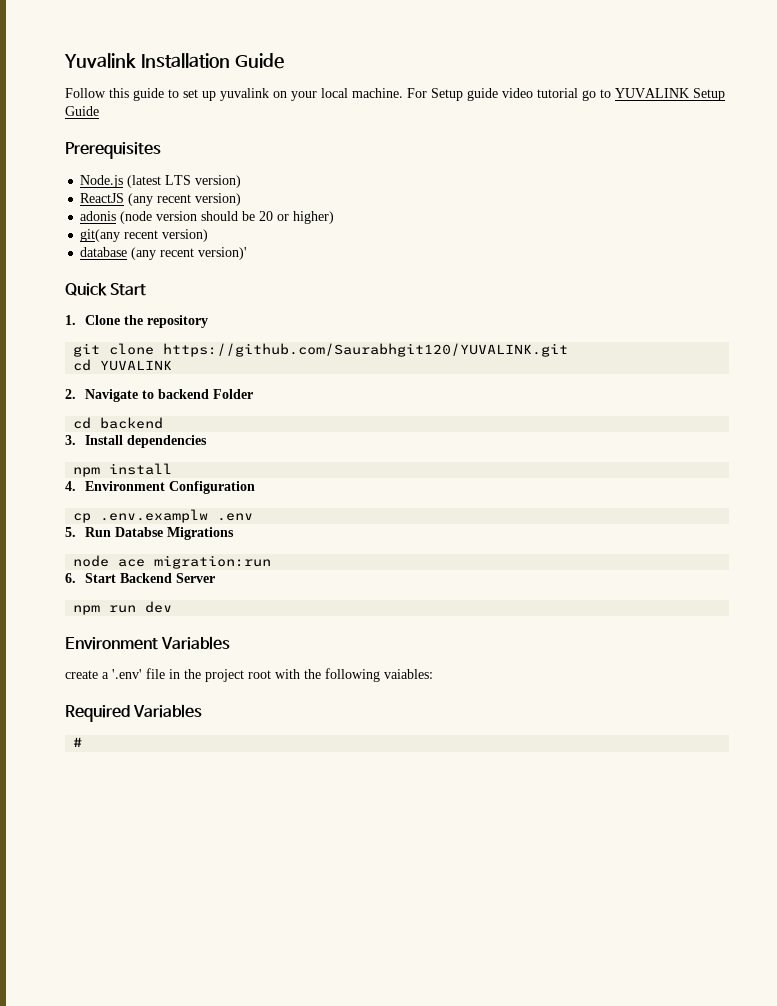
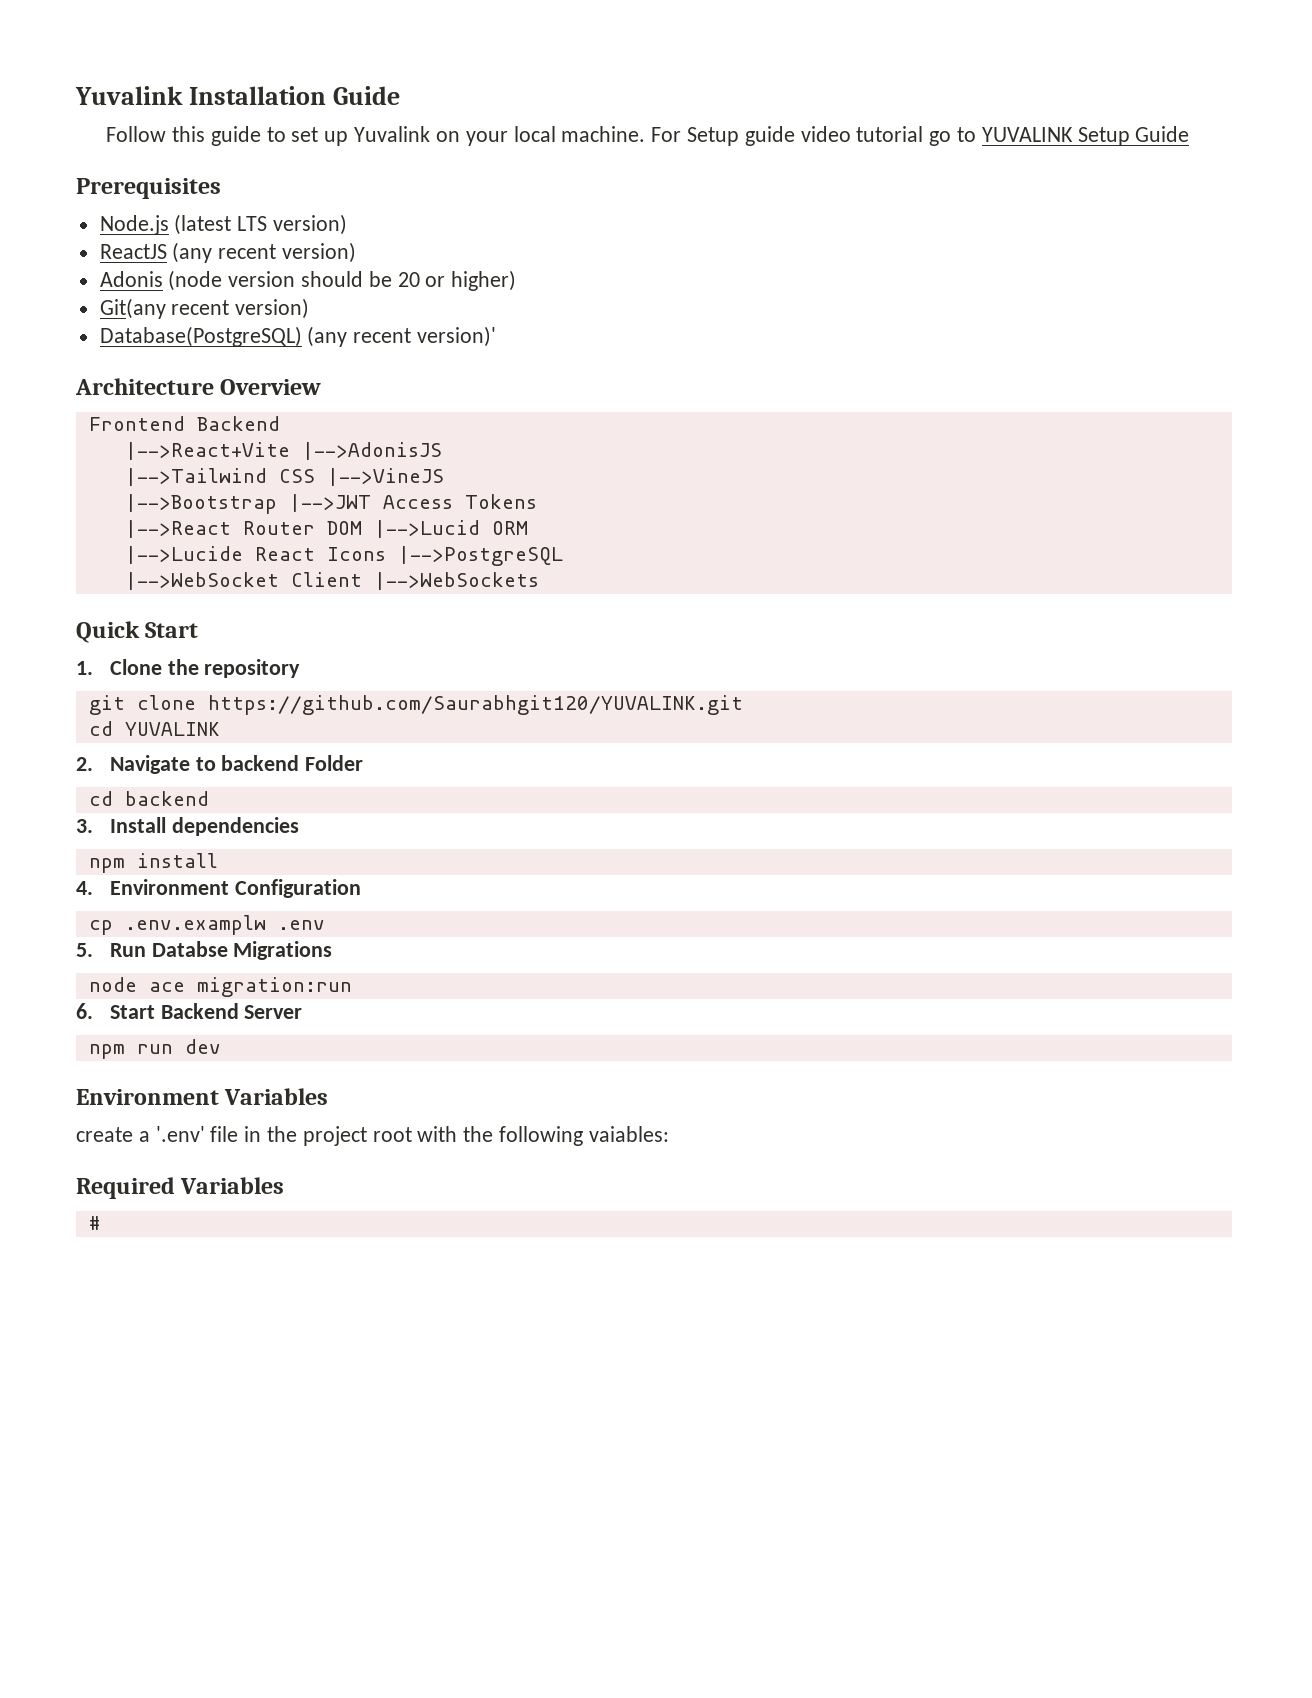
[220,88,269,101] yuvalink -> [354,126,431,142] Yuvalink
[80,211,117,221] adonis -> [99,271,163,287] Adonis
[80,229,209,242] [80,247,128,257] git(any recent version) // database -> [99,298,310,319] [99,326,302,347] Git(any recent version) // Database(PostgreSQL)
(248, 253) none -> [75,378,322,395] [88,416,280,431] [124,442,442,460] [124,468,444,486] [124,494,537,514] [124,520,528,538] [124,546,563,566] [124,572,539,590] // Architecture Overview // Frontend Backend // |-->React+Vite |-->AdonisJS // |-->Tailwind CSS |-->VineJS // |-->Bootstrap |-->JWT Access Tokens // |-->React Router DOM |-->Lucid ORM // |-->Lucide React Icons |-->PostgreSQL // |-->WebSocket Client |-->WebSockets

